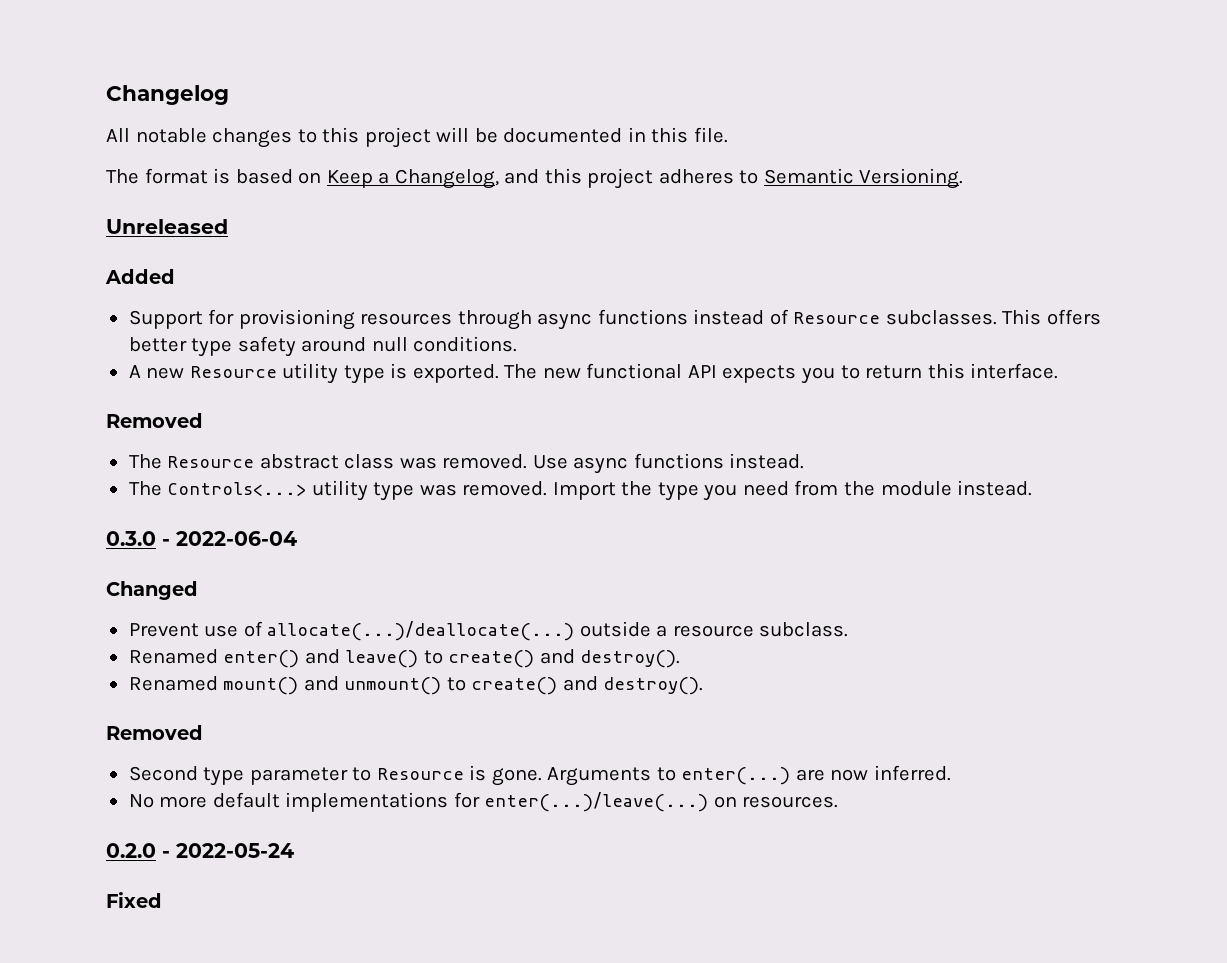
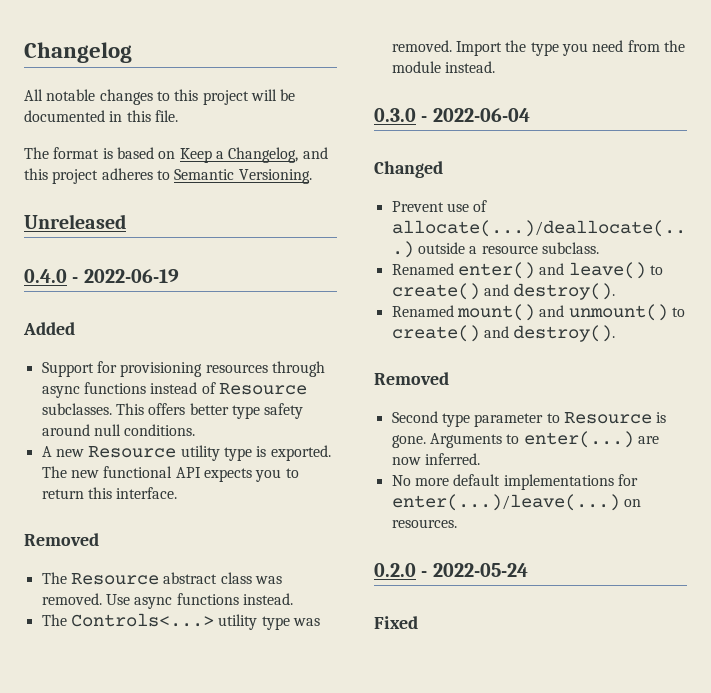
(228, 226) none -> [24,269,179,283] // 0.4.0 - 2022-06-19

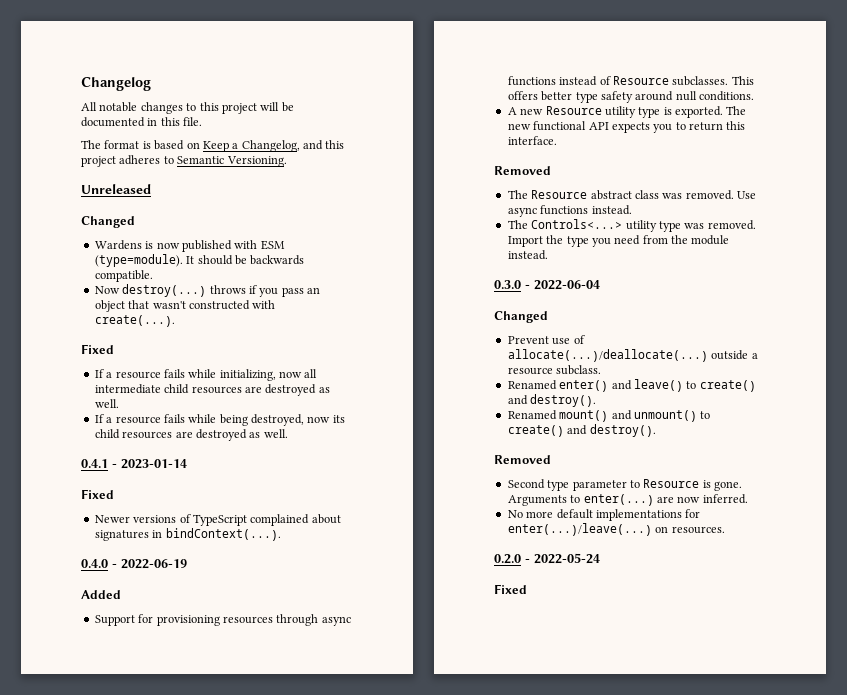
(126, 221) none -> [81,216,135,228] [94,240,285,252] [94,254,305,267] [94,270,153,282] [94,284,320,297] [94,300,276,312] [94,315,175,327] [81,344,114,354] [94,369,318,381] [94,384,330,396] [94,399,119,408] [94,414,345,426] [94,429,288,441] [81,459,187,469] [81,489,114,499] [94,514,341,526] [94,528,281,541] // Changed // Wardens is now published with ESM (type=module). It should be backwards compatible. // Now destroy(...) throws if you pass an object that wasn't constructed with create(...). // Fixed // If a resource fails while initializing, now all intermediate child resources are destroyed as well. // If a resource fails while being destroyed, now its child resources are destroyed as well. // 0.4.1 - 2023-01-14 // Fixed // Newer versions of TypeScript complained about signatures in bindContext(...).

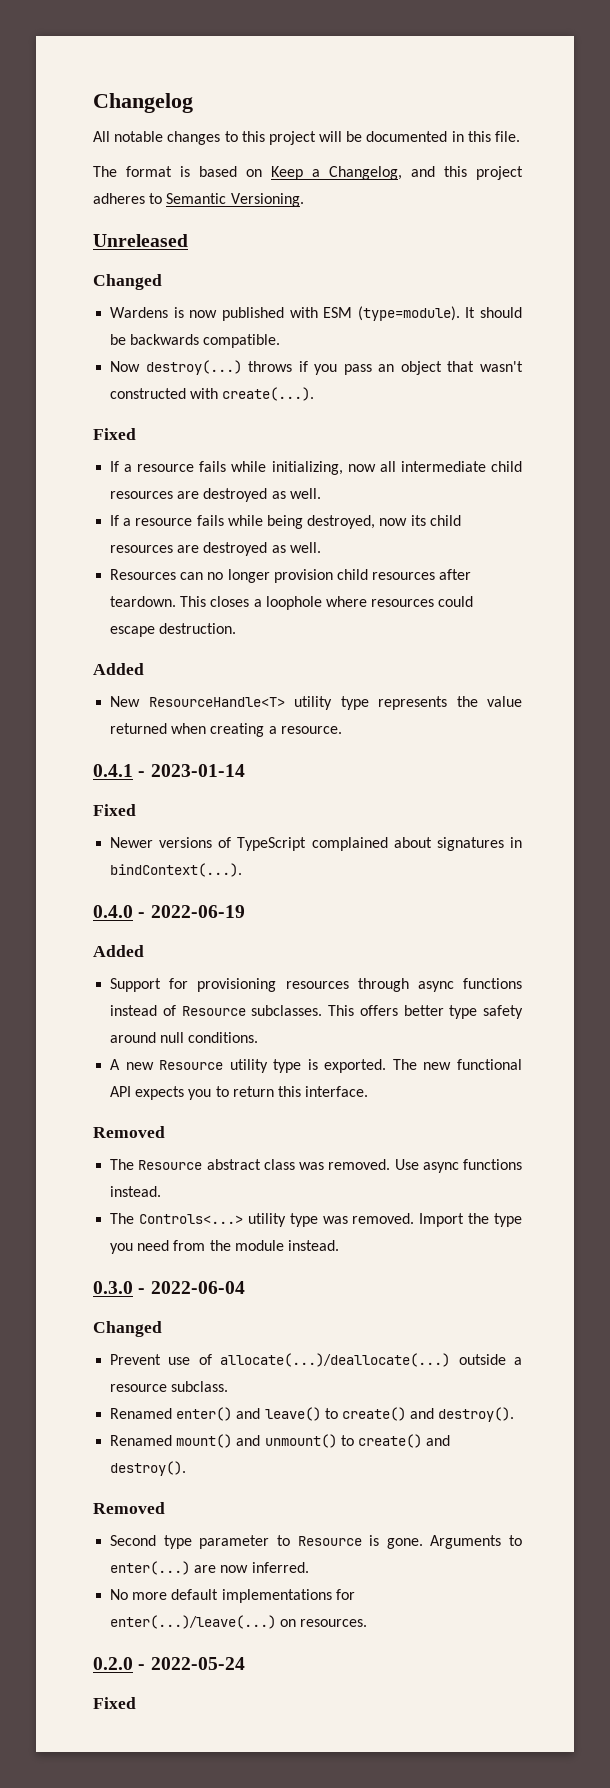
(288, 433) none -> [110,569,472,583] [110,596,474,610] [110,623,237,637] [93,663,144,675] [110,696,522,710] [110,723,342,737] // Resources can no longer provision child resources after teardown. This closes a loophole where resources could escape destruction. // Added // New ResourceHandle<T> utility type represents the value returned when creating a resource.

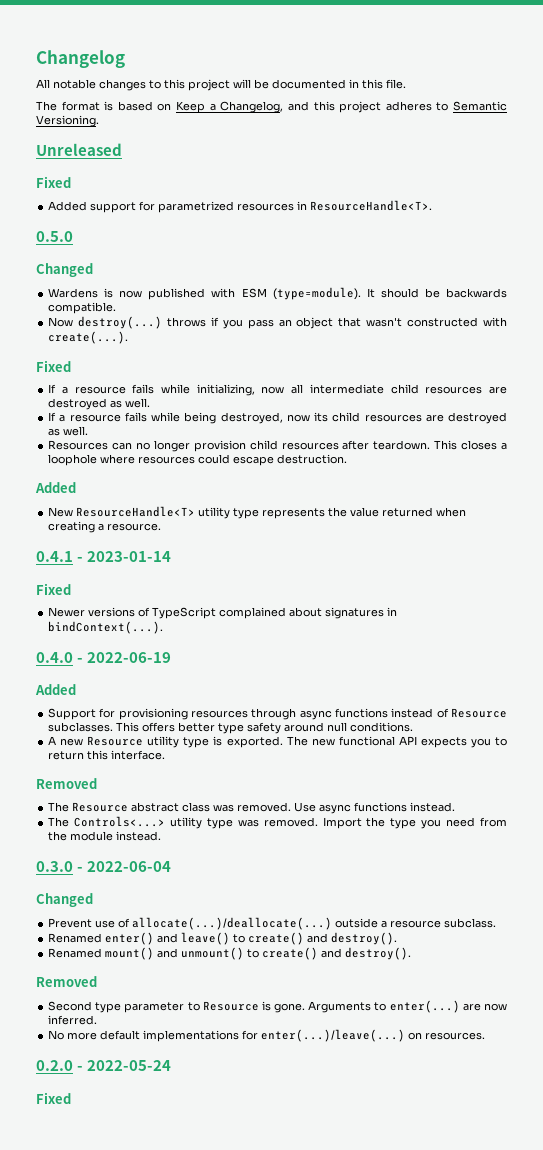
(188, 240) none -> [36,176,71,188] [48,200,433,213] [36,231,73,242] // Fixed // Added support for parametrized resources in ResourceHandle<T>. // 0.5.0

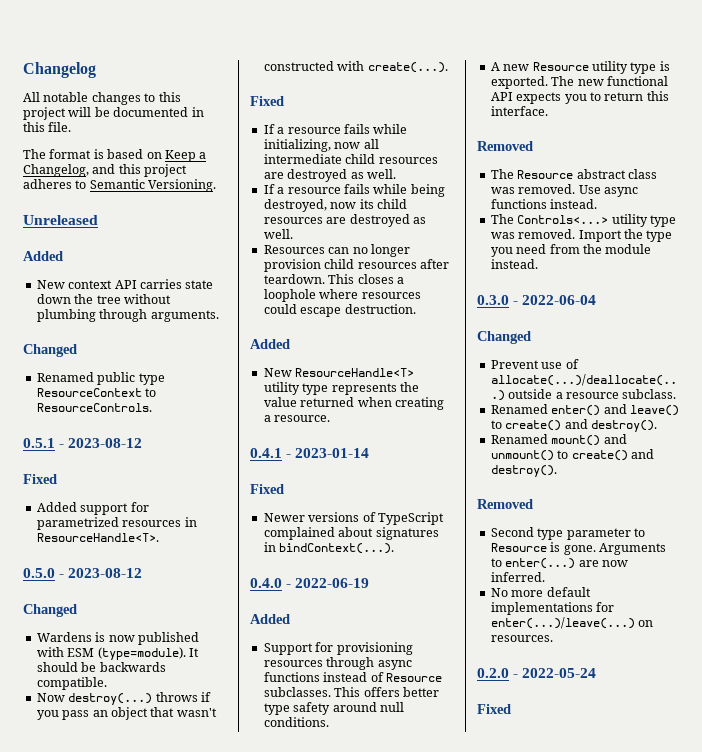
(122, 149) none -> [23,251,63,261] [36,279,214,289] [36,294,171,304] [36,309,219,322] [23,344,77,357] [36,372,165,385] [36,388,157,397] [36,403,152,412] [23,438,143,448] // Added // New context API carries state down the tree without plumbing through arguments. // Changed // Renamed public type ResourceContext to ResourceControls. // 0.5.1 - 2023-08-12
(73, 236) none -> [59,568,143,578] - 2023-08-12

